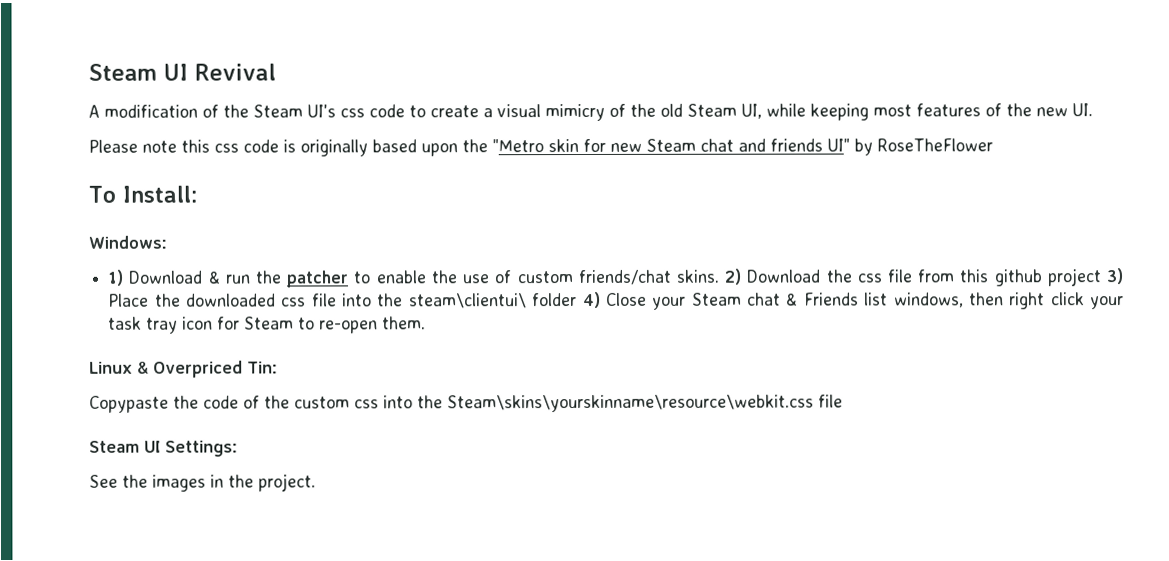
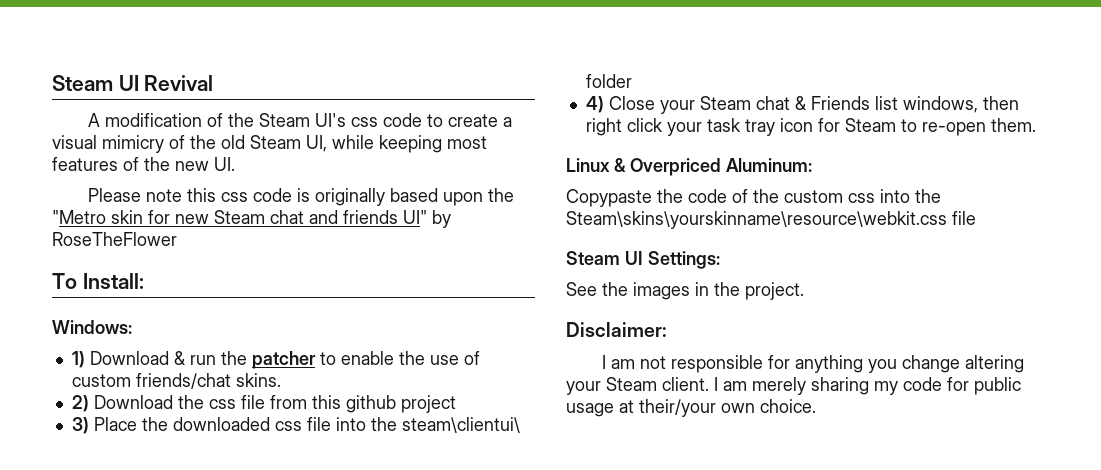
(720, 276) none -> (281, 380) //
(1102, 277) none -> (456, 404) //
(578, 300) none -> (632, 81) //
[247,361,278,374] Tin: -> [725,158,812,172] Aluminum:
(316, 482) none -> [566,322,667,337] [602,355,1025,373] [566,377,1021,395] [566,399,816,417] // Disclaimer: // I am not responsible for anything you change altering your Steam client. I am merely sharing my code for public usage at their/your own choice.

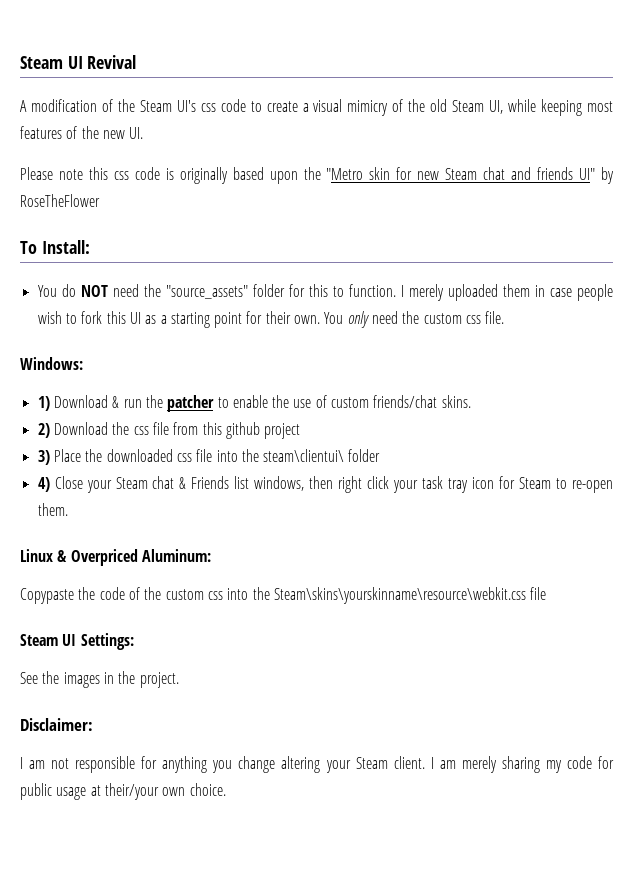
(144, 281) none -> [37,284,613,301] [37,311,505,328] // You do NOT need the "source_assets" folder for this to function. I merely uploaded them in case people wish to fork this UI as a starting point for their own. You only need the custom css file.

